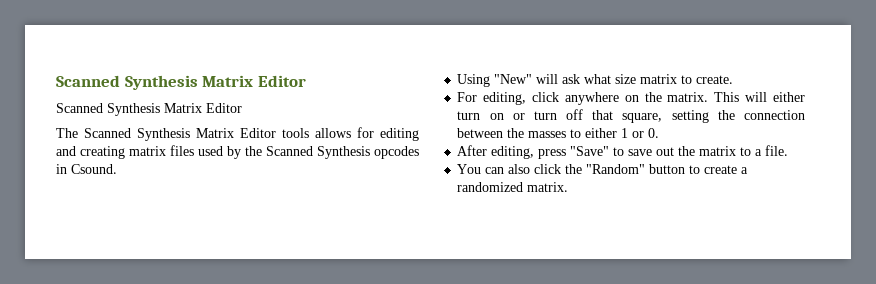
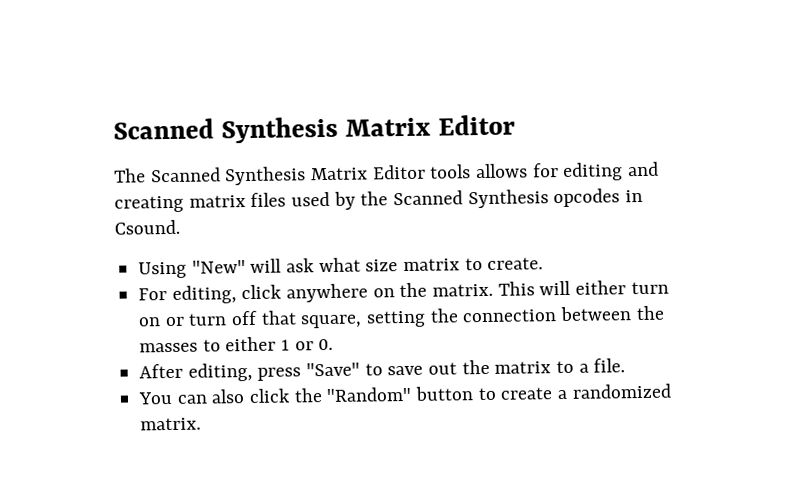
[56,75,306,90] [56,103,242,116] Scanned Synthesis Matrix Editor // Scanned Synthesis Matrix Editor -> [113,114,515,144] Scanned Synthesis Matrix Editor

